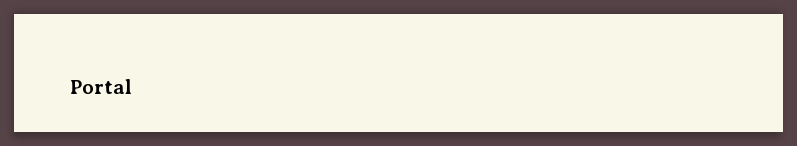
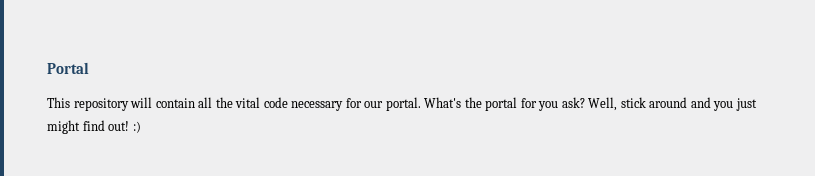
(132, 86) none -> [47,97,757,111] [47,120,141,134] // This repository will contain all the vital code necessary for our portal. What's the portal for you ask? Well, stick around and you just might find out! :)

